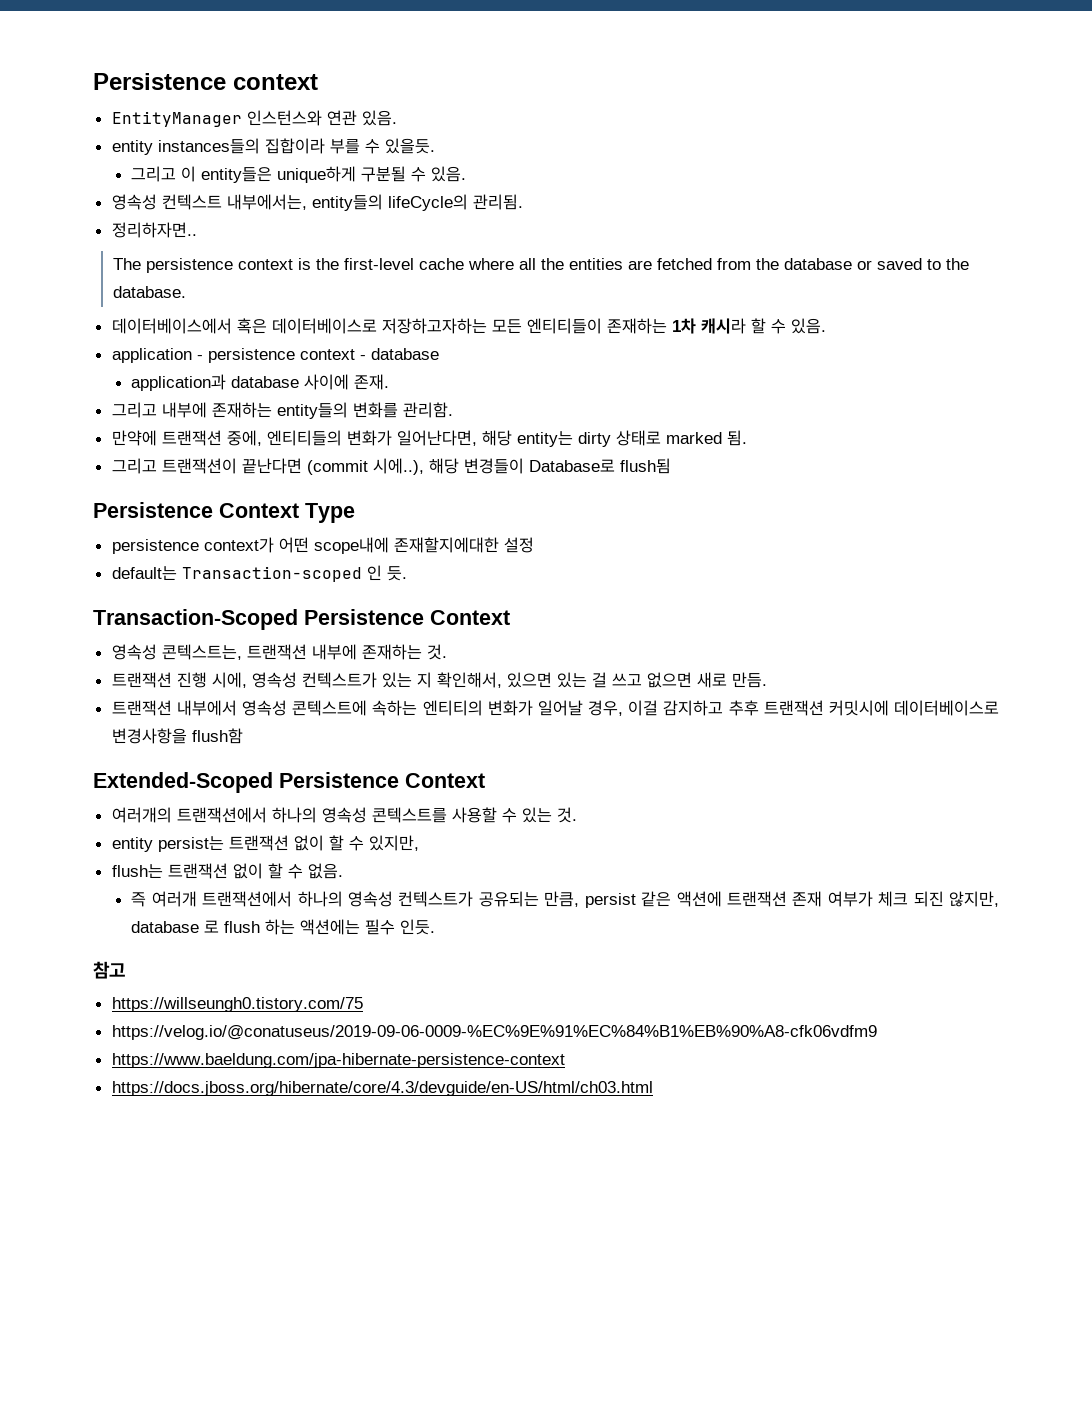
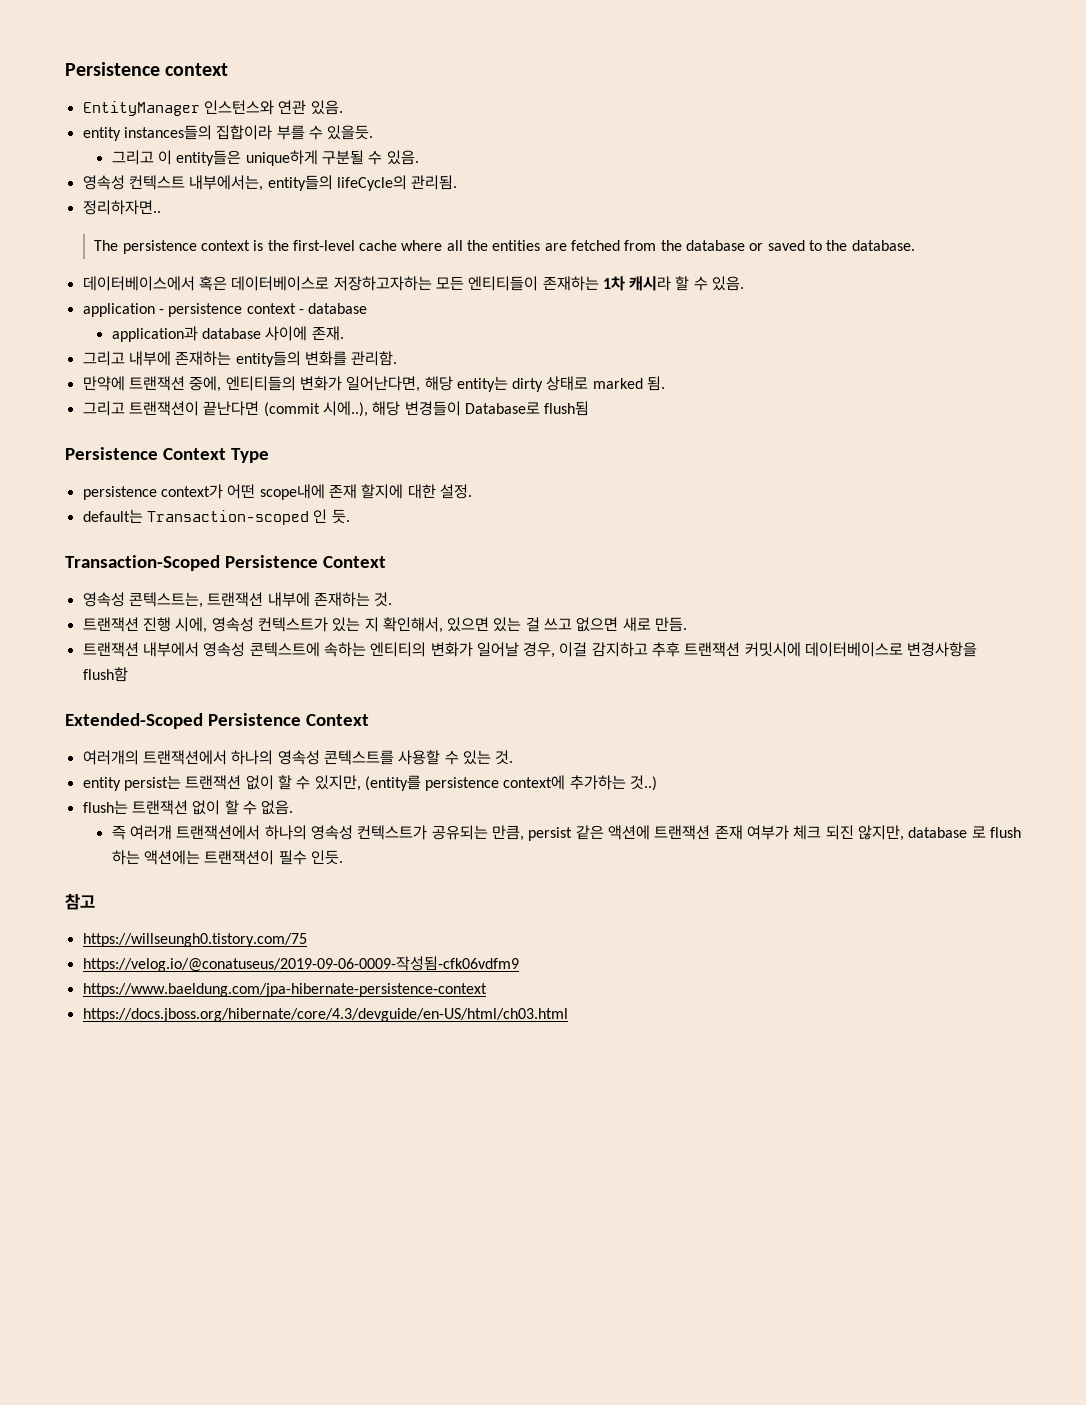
[393,537,534,553] 존재할지에대한 설정 -> [328,484,472,499] 존재 할지에 대한 설정.
(419, 843) none -> [364,775,658,791] (entity를 persistence context에 추가하는 것..)
(361, 927) none -> [204,850,275,865] 트랜잭션이
[111,1025,877,1040] https://velog.io/@conatuseus/2019-09-06-0009-%EC%9E%91%EC%84%B1%EB%90%A8-cfk06vdfm9 -> [82,956,519,972] https://velog.io/@conatuseus/2019-09-06-0009-작성됨-cfk06vdfm9

